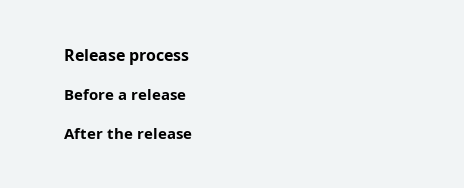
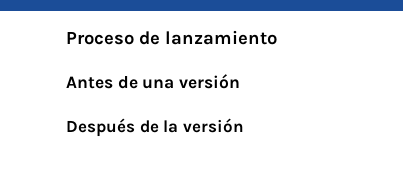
[64,49,190,65] [64,89,187,100] [64,128,193,139] Release process // Before a release // After the release -> [66,30,277,45] [66,74,241,89] [66,118,244,137] Proceso de lanzamiento // Antes de una versión // Después de la versión

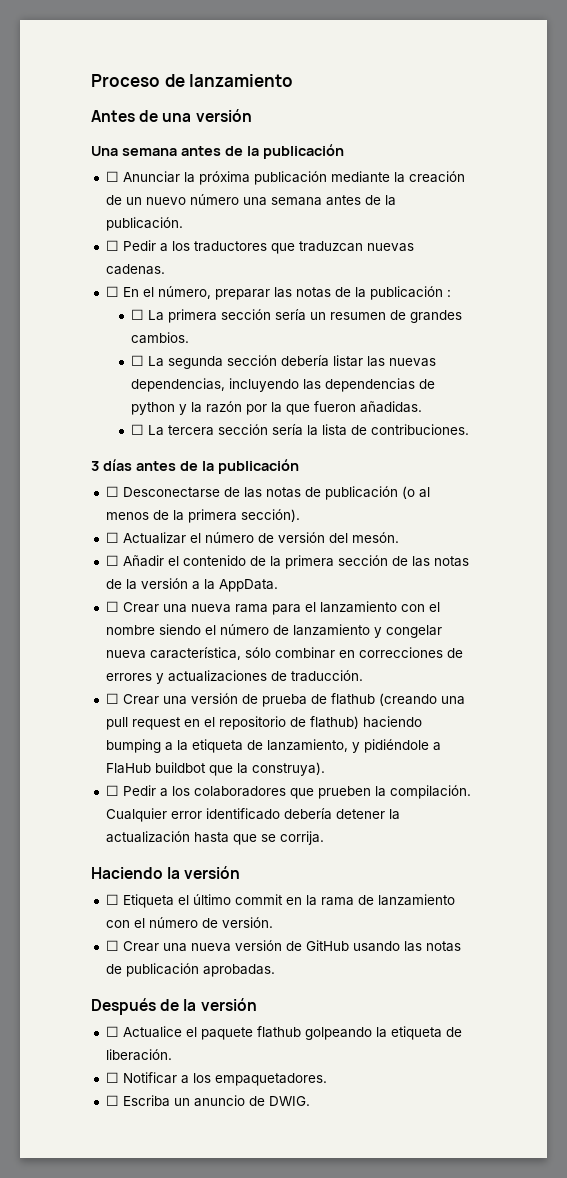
[66,118,244,137] Después de la versión -> [91,144,344,159] [105,171,465,185] [105,194,396,206] [105,217,183,231] [105,240,414,254] [105,264,165,275] [105,286,451,300] [131,309,463,323] [131,332,190,344] [131,355,437,369] [131,378,436,392] [131,401,423,415] [131,424,470,436] [91,459,299,474] [105,486,430,500] [105,509,300,523] [105,532,399,544] [105,555,469,569] [105,578,278,592] [105,601,440,615] [105,624,442,638] [105,647,463,660] [105,670,363,684] [105,693,465,707] [105,716,422,730] [105,739,441,753] [105,762,325,776] [105,785,471,799] [105,808,400,822] [105,831,324,845] [91,866,241,879] [105,894,455,908] [105,917,273,928] [105,940,461,952] [105,963,275,977] [91,998,257,1015] [105,1026,462,1040] [105,1049,172,1061] [105,1072,327,1086] [105,1095,310,1107] Una semana antes de la publicación // ☐ Anunciar la próxima publicación mediante la creación de un nuevo número una semana antes de la publicación. // ☐ Pedir a los traductores que traduzcan nuevas cadenas. // ☐ En el número, preparar las notas de la publicación : // ☐ La primera sección sería un resumen de grandes cambios. // ☐ La segunda sección debería listar las nuevas dependencias, incluyendo las dependencias de python y la razón por la que fueron añadidas. // ☐ La tercera sección sería la lista de contribuciones. // 3 días antes de la publicación // ☐ Desconectarse de las notas de publicación (o al menos de la primera sección). // ☐ Actualizar el número de versión del mesón. // ☐ Añadir el contenido de la primera sección de las notas de la versión a la AppData. // ☐ Crear una nueva rama para el lanzamiento con el nombre siendo el número de lanzamiento y congelar nueva característica, sólo combinar en correcciones de errores y actualizaciones de traducción. // ☐ Crear una versión de prueba de flathub (creando una pull request en el repositorio de flathub) haciendo bumping a la etiqueta de lanzamiento, y pidiéndole a FlaHub buildbot que la construya). // ☐ Pedir a los colaboradores que prueben la compilación. Cualquier error identificado debería detener la actualización hasta que se corrija. // Haciendo la versión // ☐ Etiqueta el último commit en la rama de lanzamiento con el número de versión. // ☐ Crear una nueva versión de GitHub usando las notas de publicación aprobadas. // Después de la versión // ☐ Actualice el paquete flathub golpeando la etiqueta de liberación. // ☐ Notificar a los empaquetadores. // ☐ Escriba un anuncio de DWIG.

